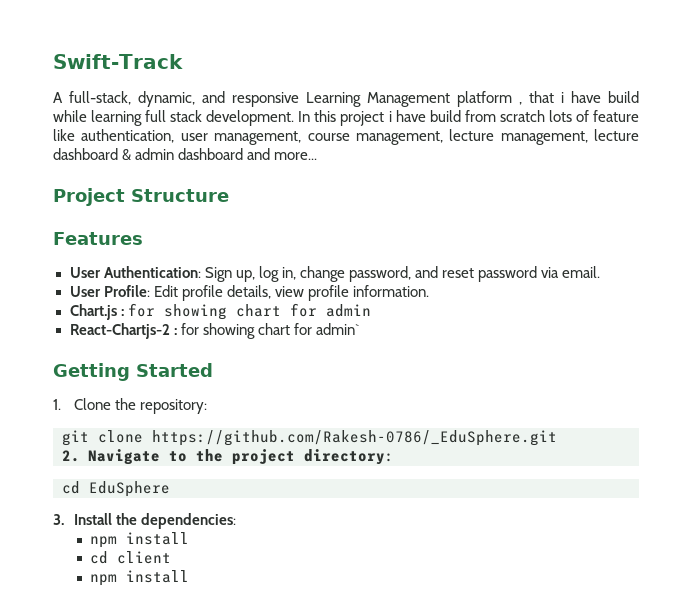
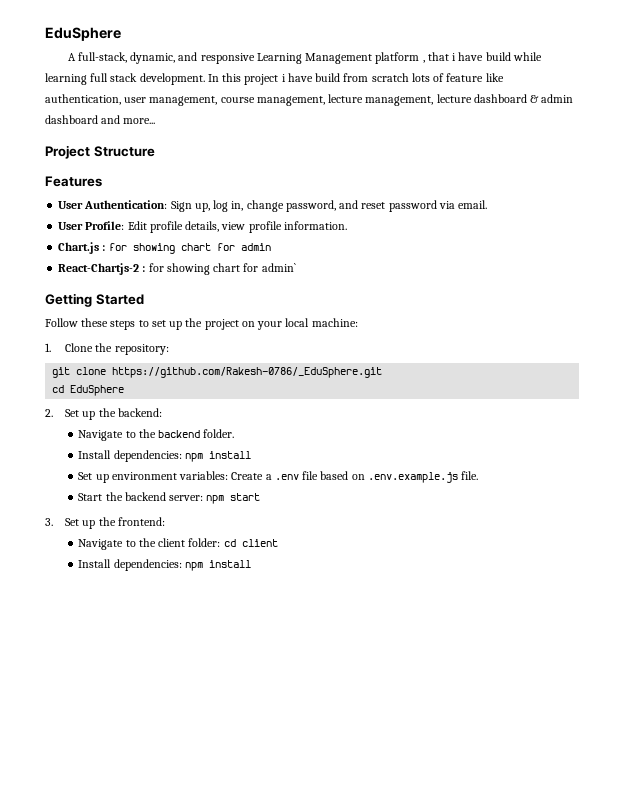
[53,54,183,69] Swift-Track -> [45,27,121,41] EduSphere
(213, 370) none -> [45,318,358,330] // Follow these steps to set up the project on your local machine:
[62,449,394,465] [62,481,170,497] [53,513,236,529] 2. Navigate to the project directory: // cd EduSphere // 3. Install the dependencies: // -> [52,385,125,396] [45,408,162,420] [78,429,235,441] [78,450,182,462] cd EduSphere // 2. Set up the backend: // Navigate to the backend folder. // Install dependencies:
(190, 538) none -> [78,471,479,483] [78,492,261,504] [45,517,165,529] [78,538,221,550] Set up environment variables: Create a .env file based on .env.example.js file. // Start the backend server: npm start // 3. Set up the frontend: // Navigate to the client folder:
(172, 557) none -> [78,559,182,571] Install dependencies:

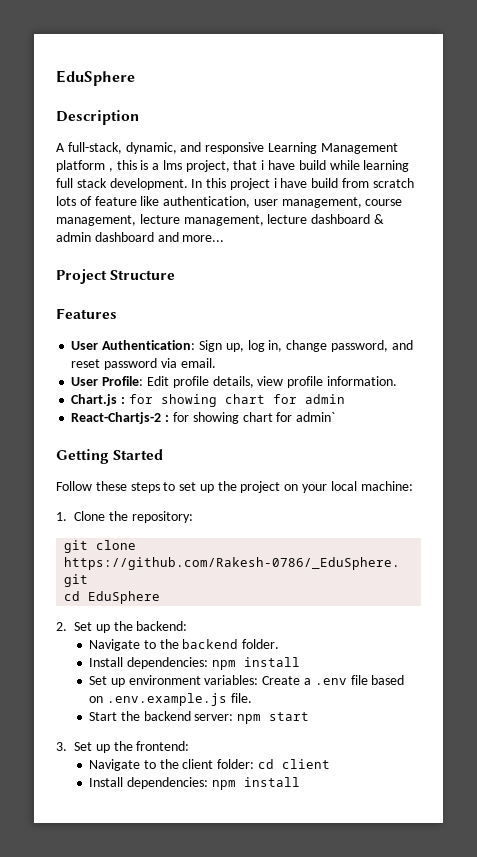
[45,27,121,41] EduSphere -> [56,70,135,86] [56,110,139,125] EduSphere // Description
(425, 61) none -> [116,160,230,172] this is a lms project,

